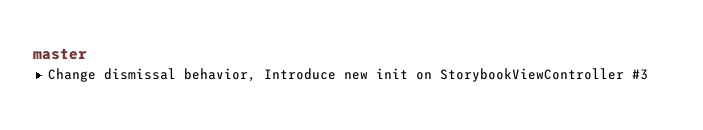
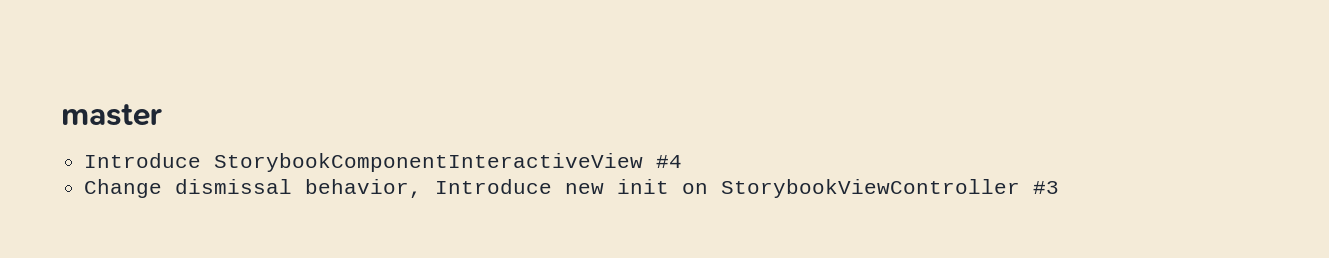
(87, 54) none -> [84,153,683,172] // Introduce StorybookComponentInteractiveView #4

